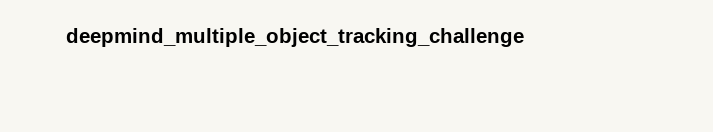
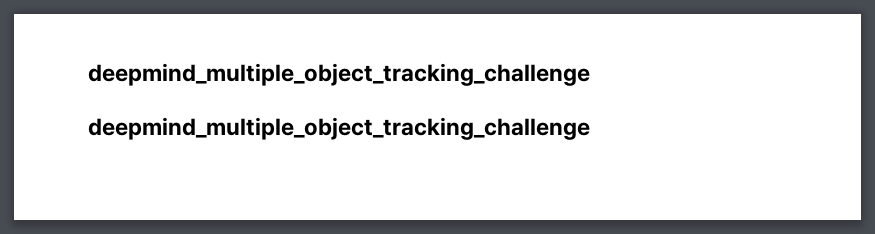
[66,28,524,47] deepmind_multiple_object_tracking_challenge -> [88,63,590,86] [88,117,590,140] deepmind_multiple_object_tracking_challenge // deepmind_multiple_object_tracking_challenge

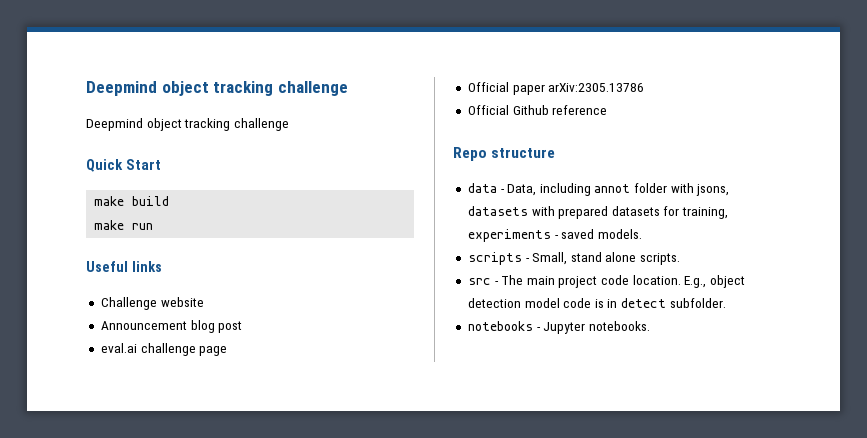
[88,63,590,86] [88,117,590,140] deepmind_multiple_object_tracking_challenge // deepmind_multiple_object_tracking_challenge -> [86,81,348,96] [86,118,289,131] [86,159,161,172] [94,196,170,206] [94,220,154,230] [86,261,162,272] [100,297,204,310] [100,320,243,333] [100,343,228,356] [467,82,645,95] [467,105,608,115] [453,147,556,161] [467,183,730,196] [467,206,729,219] [467,229,642,242] [467,252,681,265] [467,275,746,288] [467,298,726,308] [467,321,650,334] Deepmind object tracking challenge // Deepmind object tracking challenge // Quick Start // make build // make run // Useful links // Challenge website // Announcement blog post // eval.ai challenge page // Official paper arXiv:2305.13786 // Official Github reference // Repo structure // data - Data, including annot folder with jsons, datasets with prepared datasets for training, experiments - saved models. // scripts - Small, stand alone scripts. // src - The main project code location. E.g., object detection model code is in detect subfolder. // notebooks - Jupyter notebooks.

